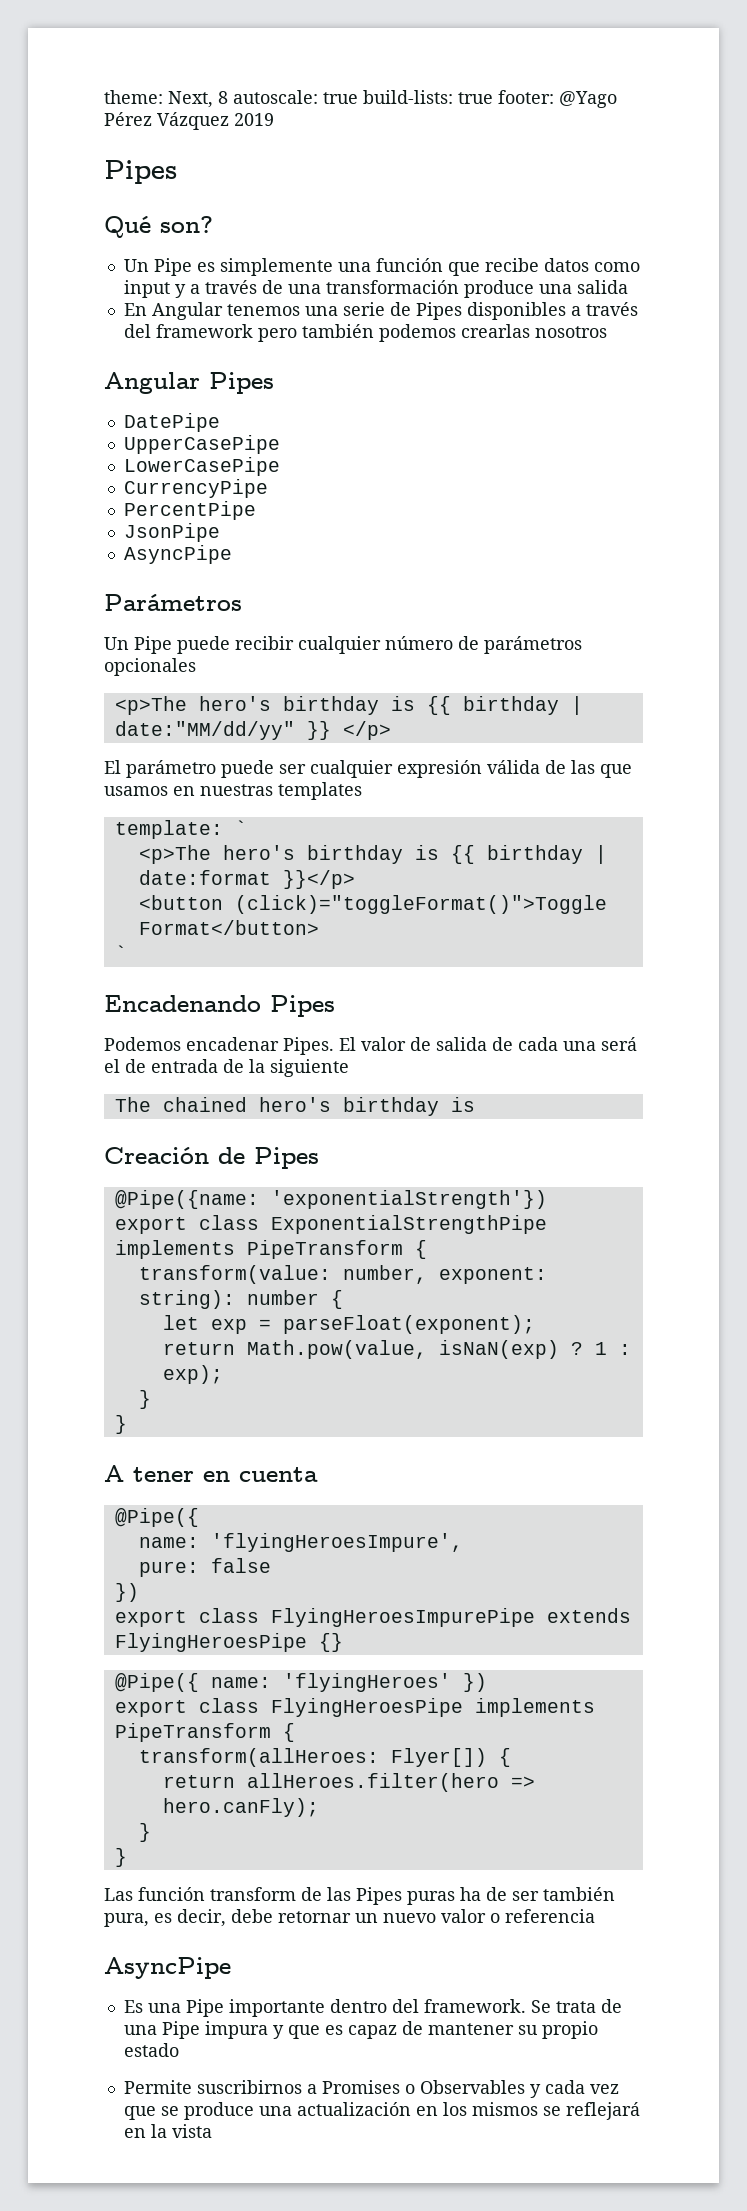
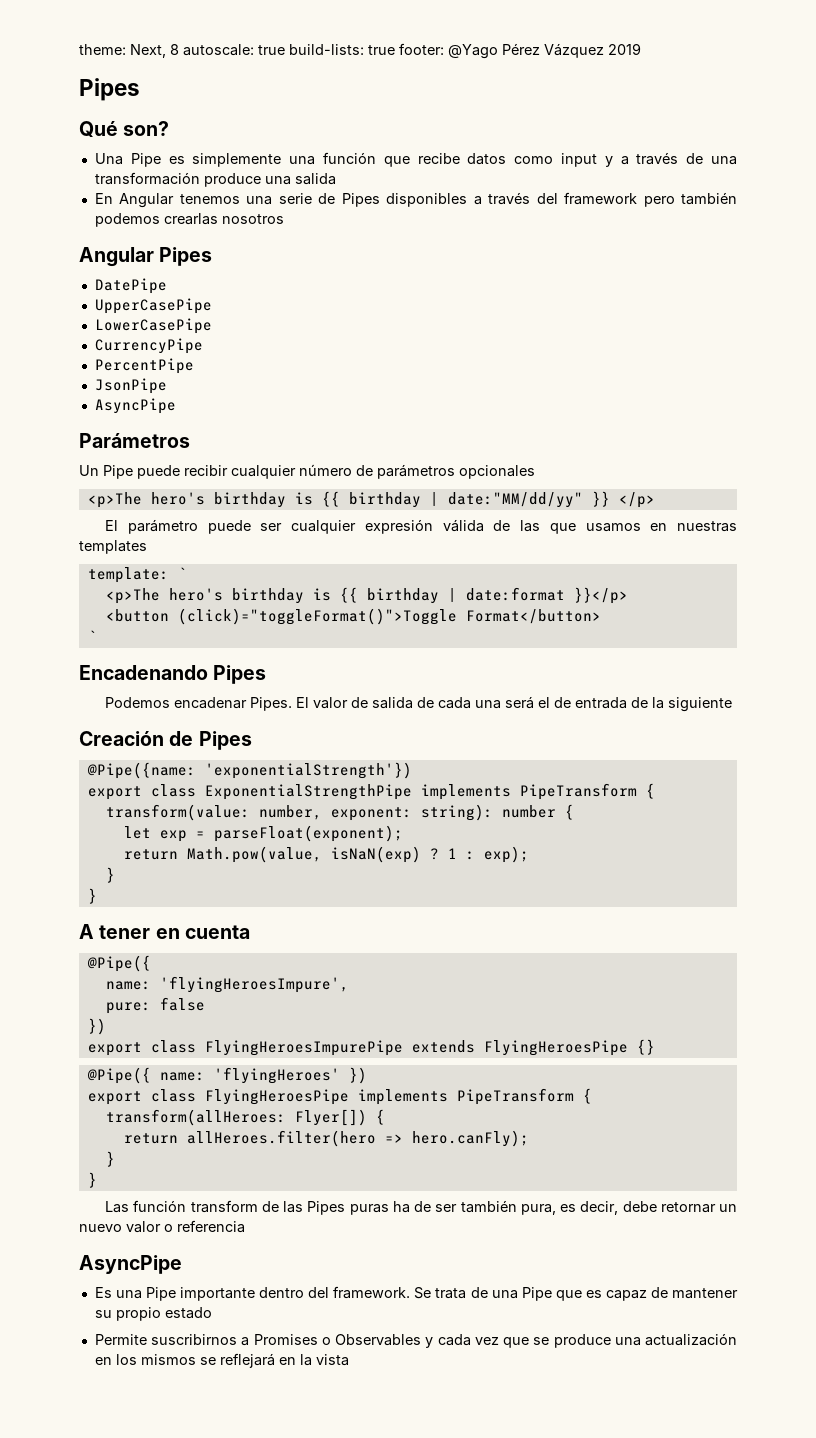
[123,259,149,272] Un -> [94,153,123,165] Una
[114,1097,475,1116] // The chained hero's birthday is -> (733, 704) none
[204,2021,284,2039] impura y -> (552, 1294) none

